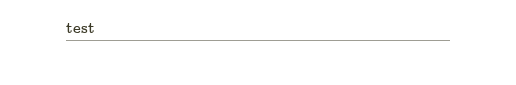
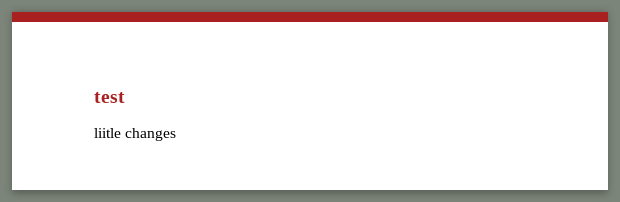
(95, 28) none -> [94,128,177,141] // liitle changes

